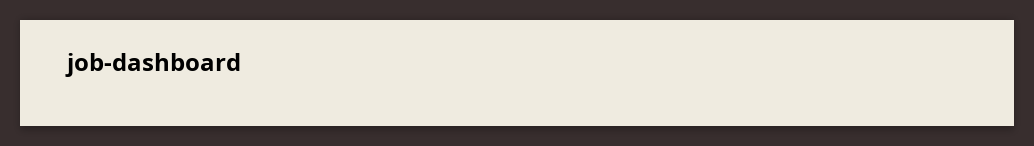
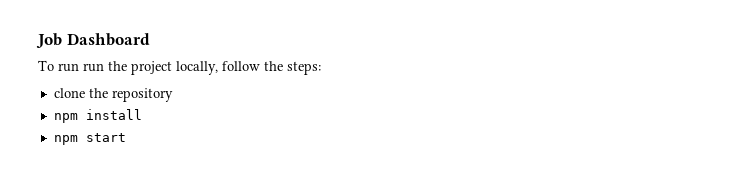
[65,53,241,77] job-dashboard -> [36,33,150,49] [38,60,321,75] [53,88,173,102] [53,109,142,123] [53,133,126,145] Job Dashboard // To run run the project locally, follow the steps: // clone the repository // npm install // npm start

